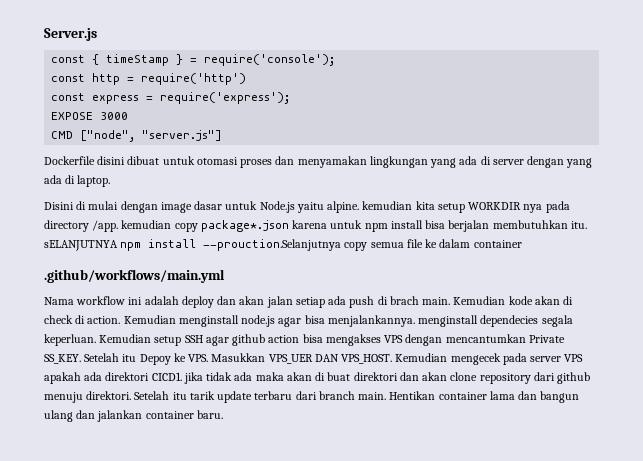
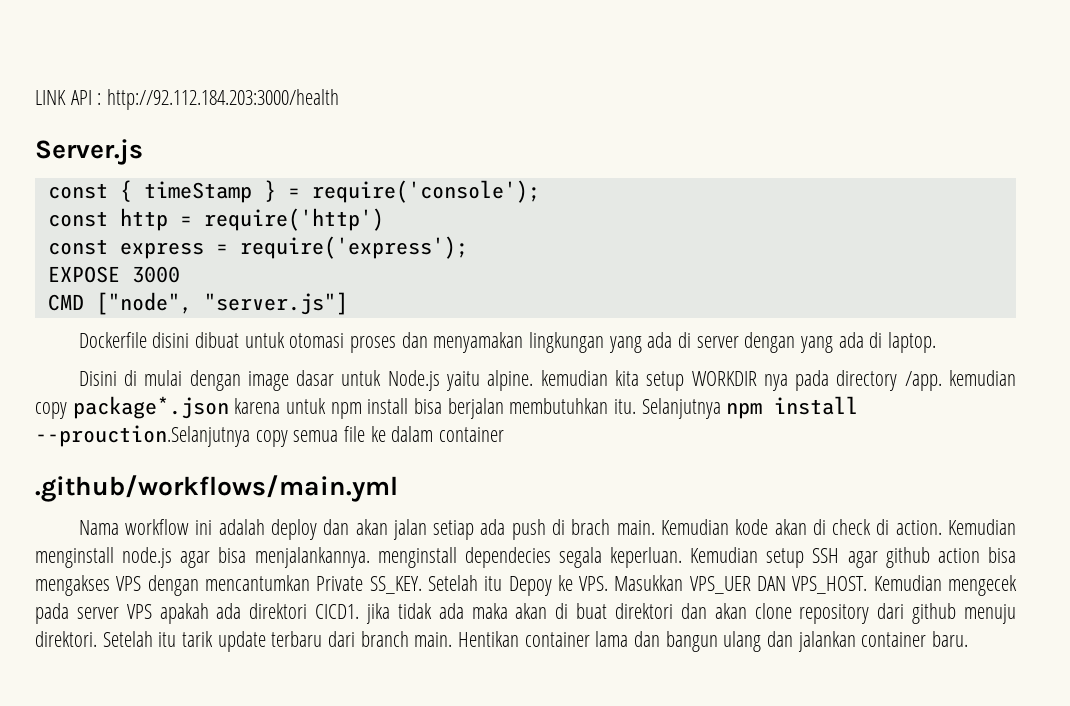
(44, 34) none -> [35,89,340,110] LINK API : http://92.112.184.203:3000/health //
[44,240,118,251] sELANJUTNYA -> [641,398,721,419] Selanjutnya

